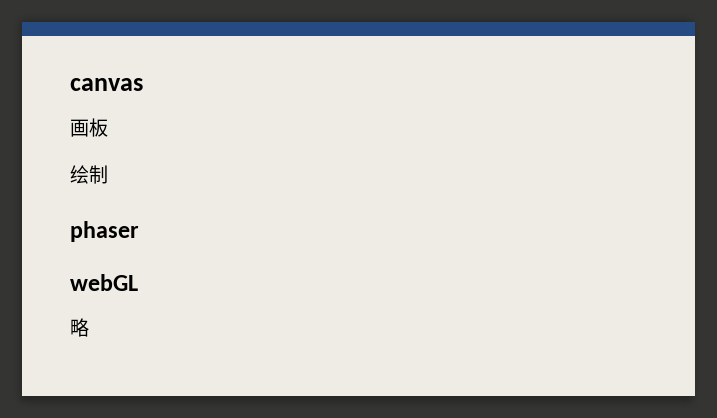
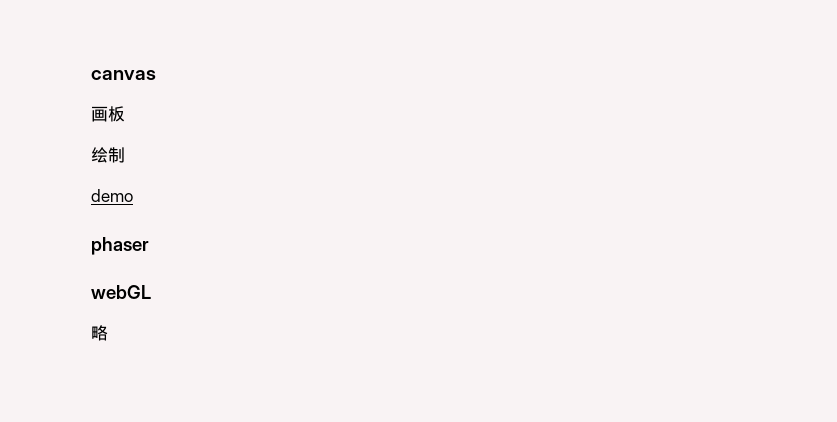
(108, 174) none -> [91,189,133,202] // demo

